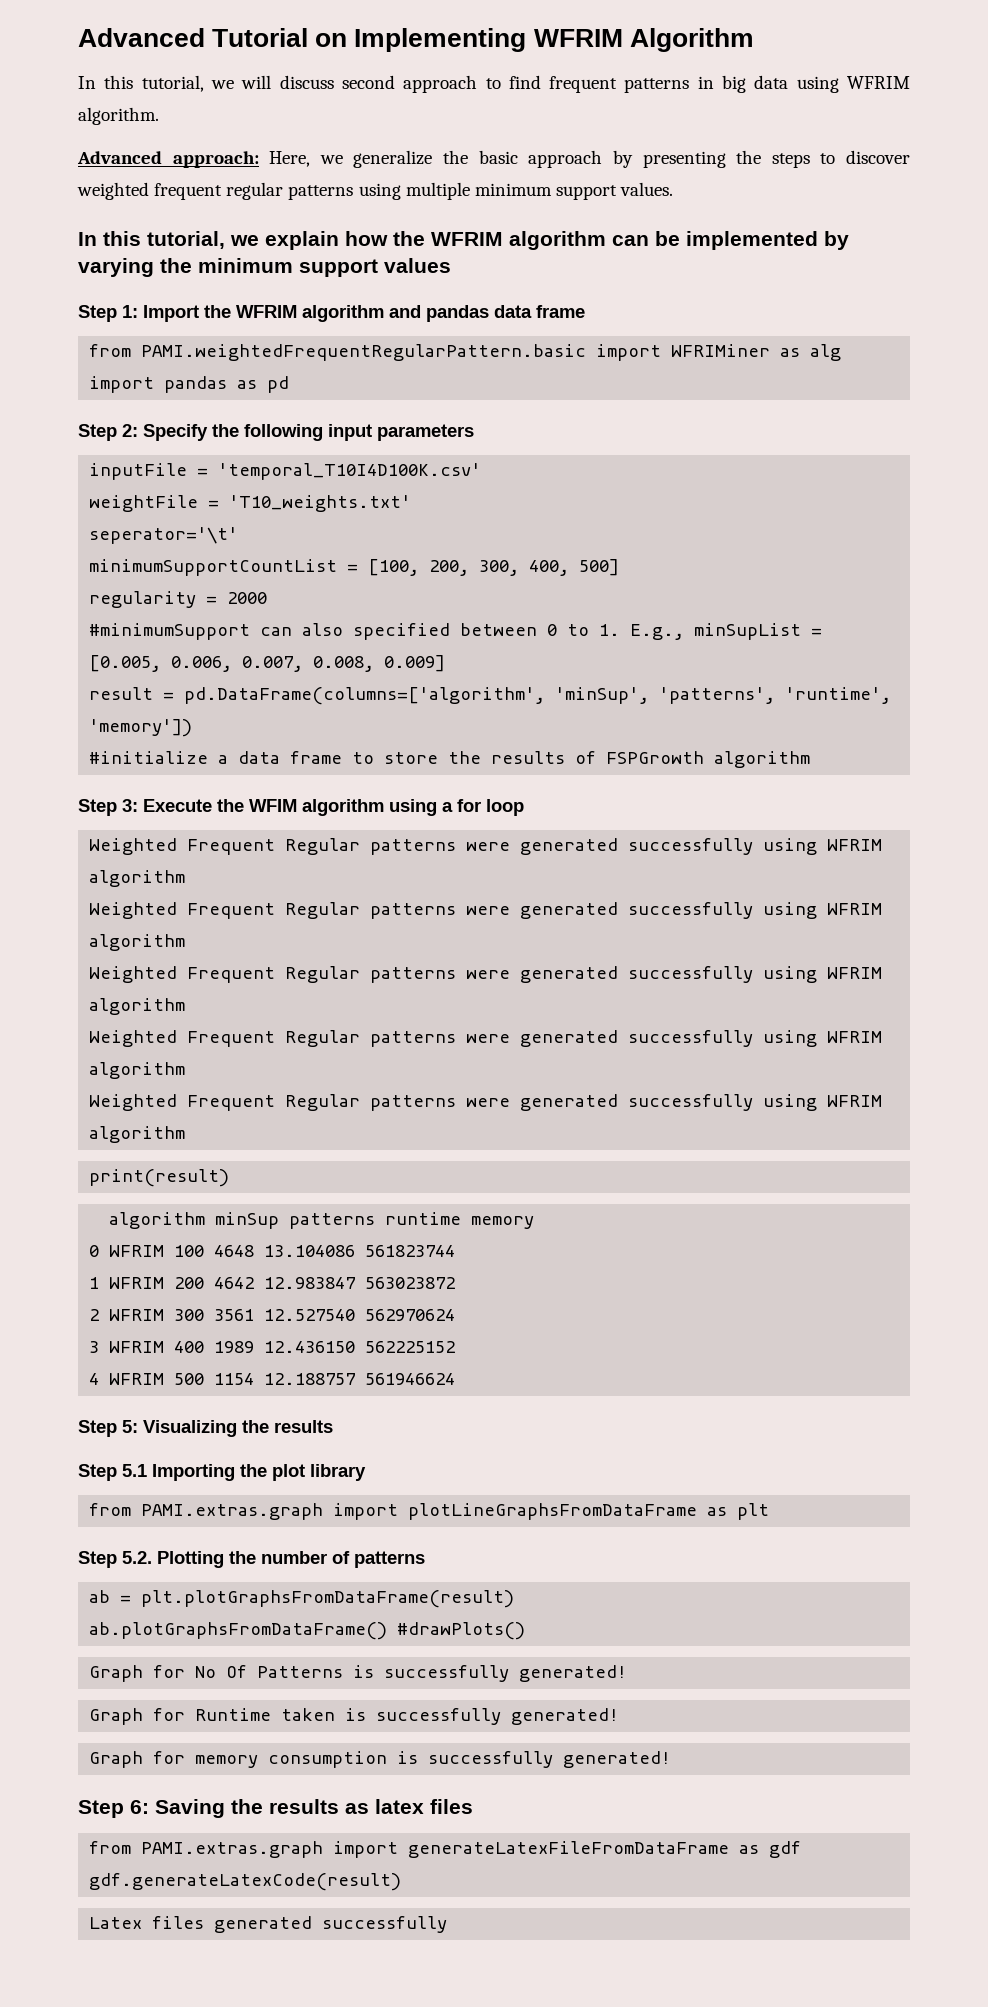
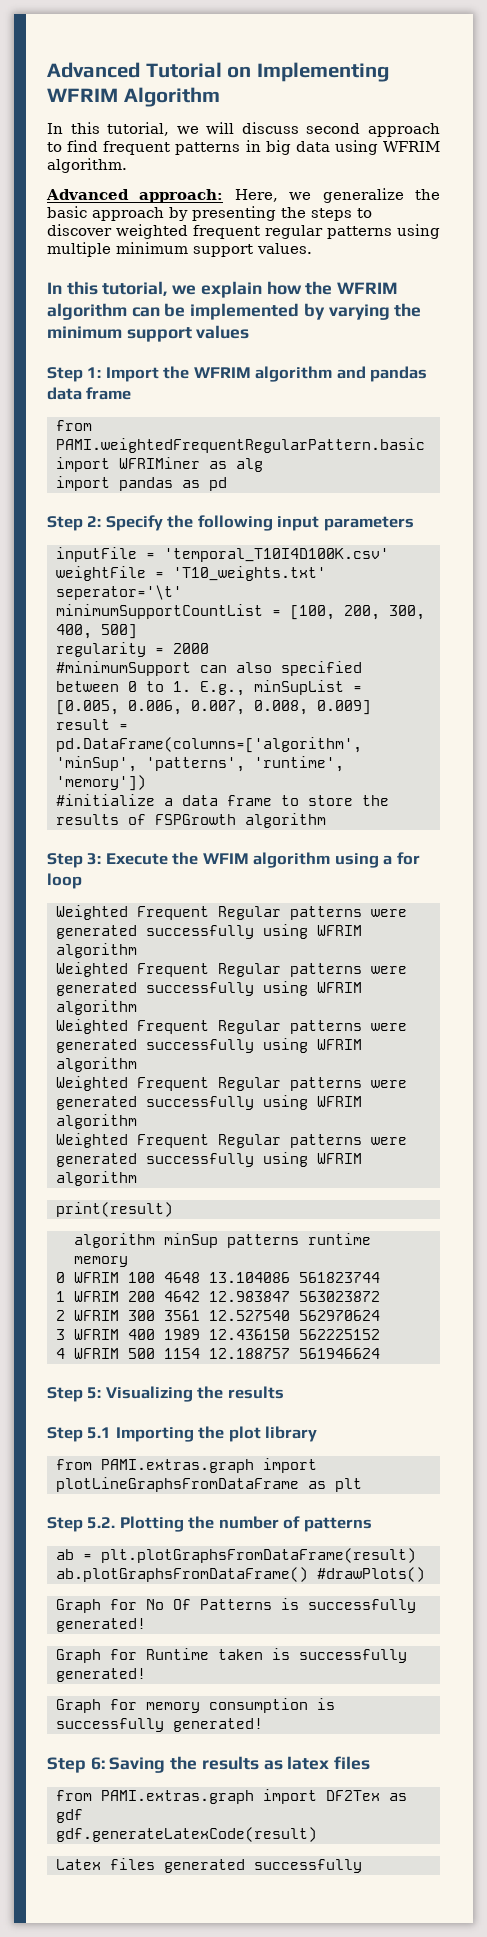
[408,1841,730,1858] generateLatexFileFromDataFrame -> [325,1790,380,1801] DF2Tex

